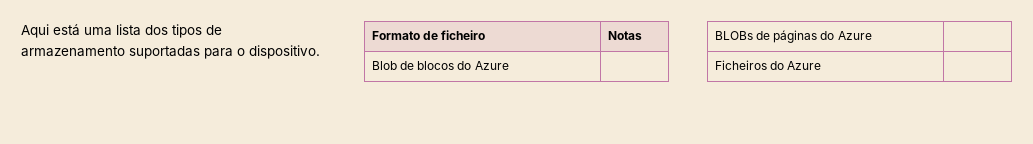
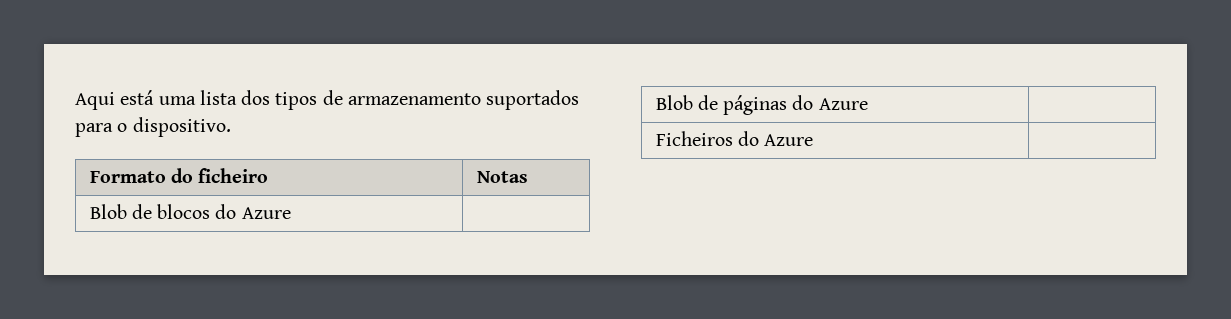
[129,46,200,59] suportadas -> [486,90,580,110] suportados
[422,31,438,40] de -> [170,168,193,183] do
[714,31,753,40] BLOBs -> [655,95,693,110] Blob

